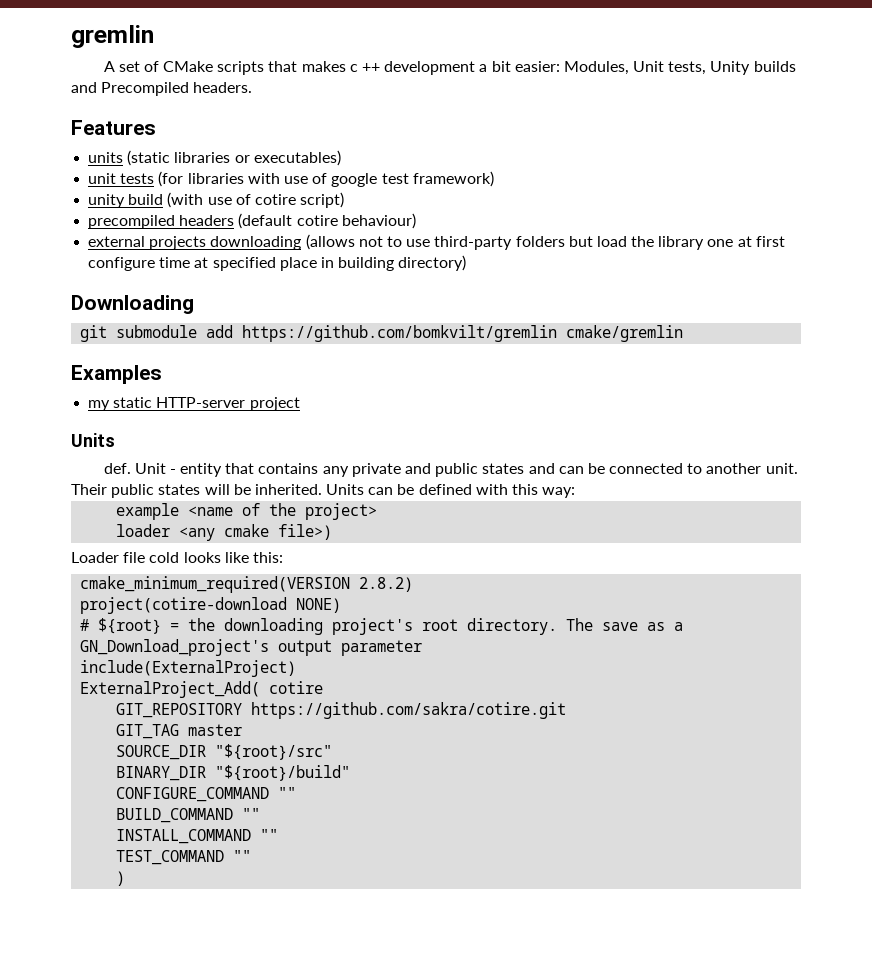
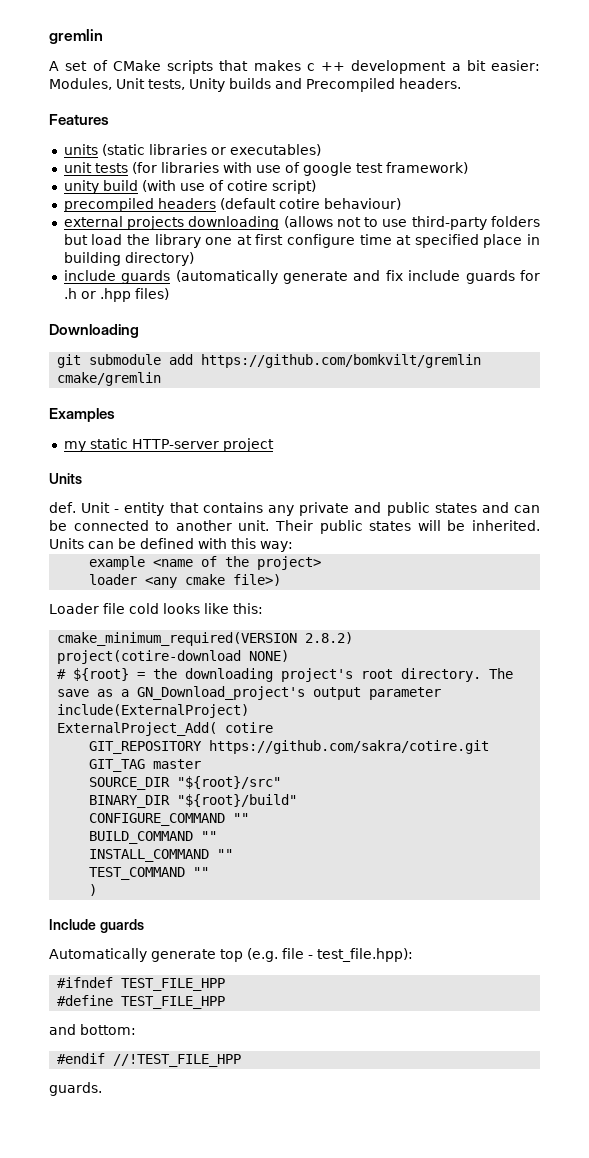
(467, 263) none -> [63,270,540,284] [63,288,169,302] // include guards (automatically generate and fix include guards for .h or .hpp files)
(126, 878) none -> [49,919,144,933] [49,948,413,962] [57,977,226,991] [57,995,226,1009] [49,1024,136,1035] [57,1053,242,1067] [49,1082,102,1096] // Include guards // Automatically generate top (e.g. file - test_file.hpp): // #ifndef TEST_FILE_HPP // #define TEST_FILE_HPP // and bottom: // #endif //!TEST_FILE_HPP // guards.

